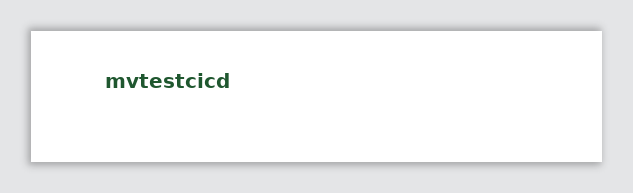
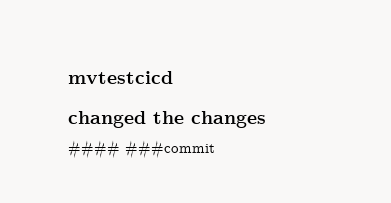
(230, 80) none -> [68,111,266,128] [68,140,215,159] // changed the changes // #### ###commit

